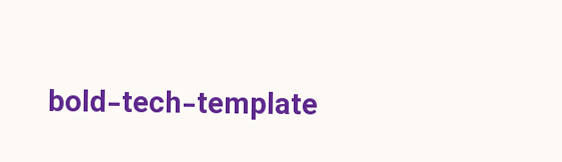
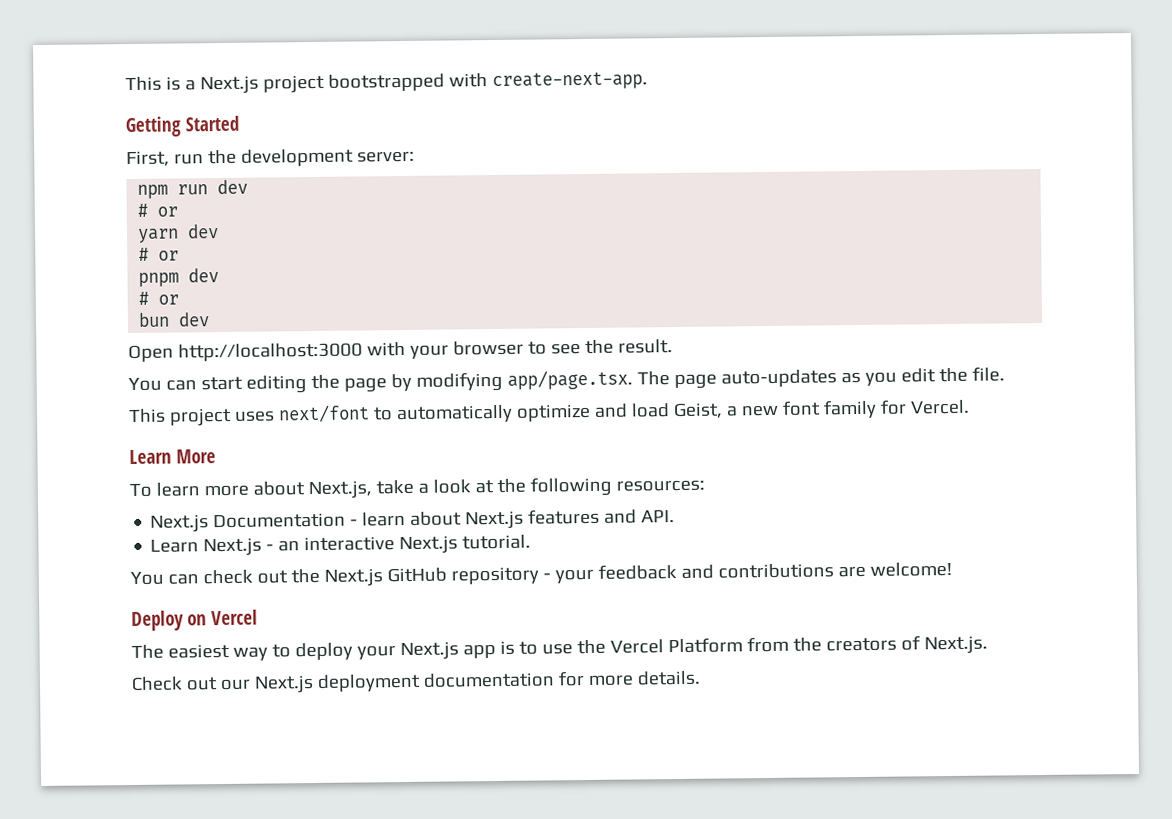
[47,88,318,121] bold-tech-template -> [125,71,648,95] [125,115,239,138] [126,148,415,168] [137,179,249,199] [137,203,179,217] [137,224,220,243] [138,247,180,261] [138,268,220,287] [138,291,180,305] [138,312,211,327] [128,339,673,363] [128,366,1005,394] [128,399,970,427] [129,449,216,465] [129,476,705,500] [150,508,676,533] [150,534,532,557] [130,561,952,587] [131,609,258,632] [131,635,988,661] [131,670,701,694] This is a Next.js project bootstrapped with create-next-app. // Getting Started // First, run the development server: // npm run dev // # or // yarn dev // # or // pnpm dev // # or // bun dev // Open http://localhost:3000 with your browser to see the result. // You can start editing the page by modifying app/page.tsx. The page auto-updates as you edit the file. // This project uses next/font to automatically optimize and load Geist, a new font family for Vercel. // Learn More // To learn more about Next.js, take a look at the following resources: // Next.js Documentation - learn about Next.js features and API. // Learn Next.js - an interactive Next.js tutorial. // You can check out the Next.js GitHub repository - your feedback and contributions are welcome! // Deploy on Vercel // The easiest way to deploy your Next.js app is to use the Vercel Platform from the creators of Next.js. // Check out our Next.js deployment documentation for more details.

